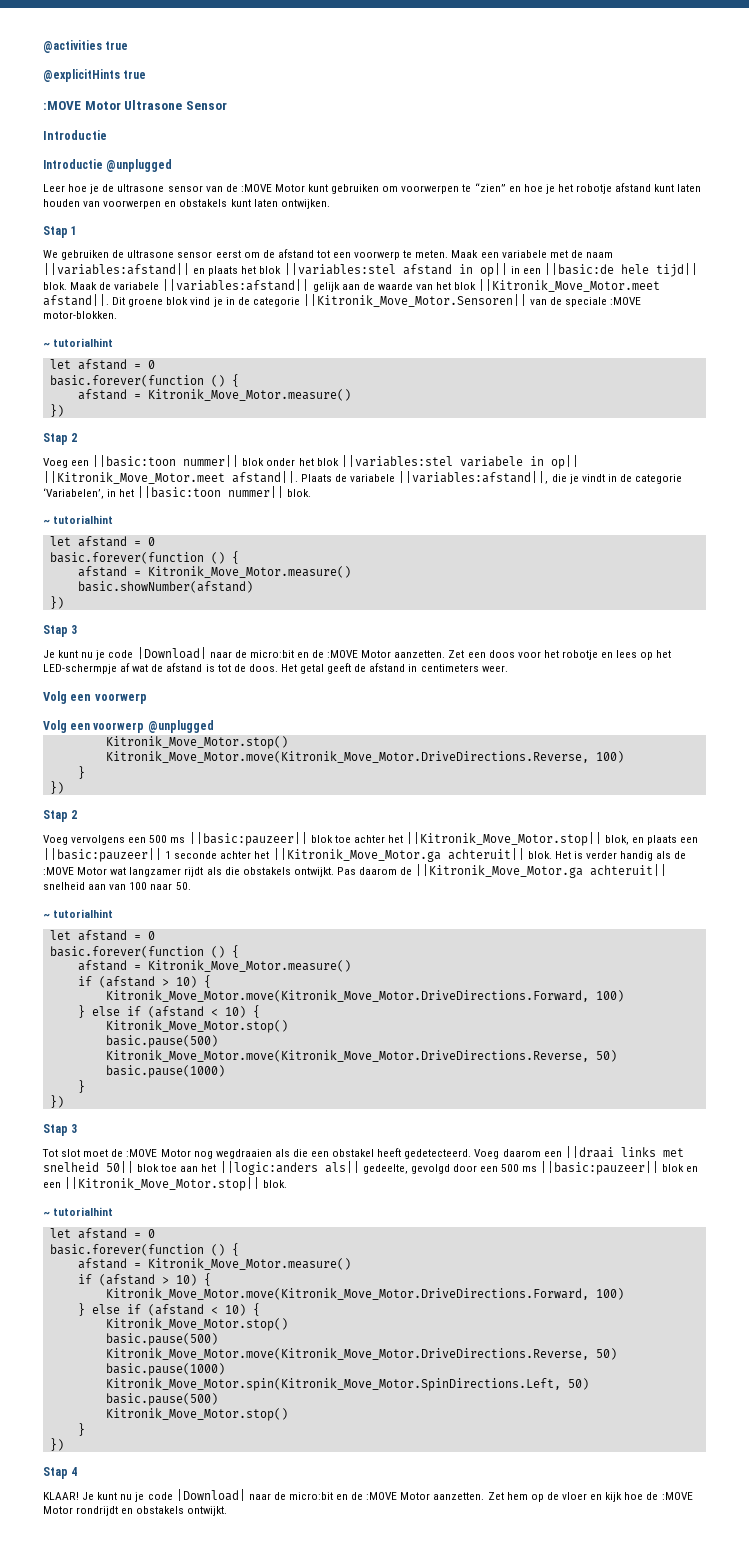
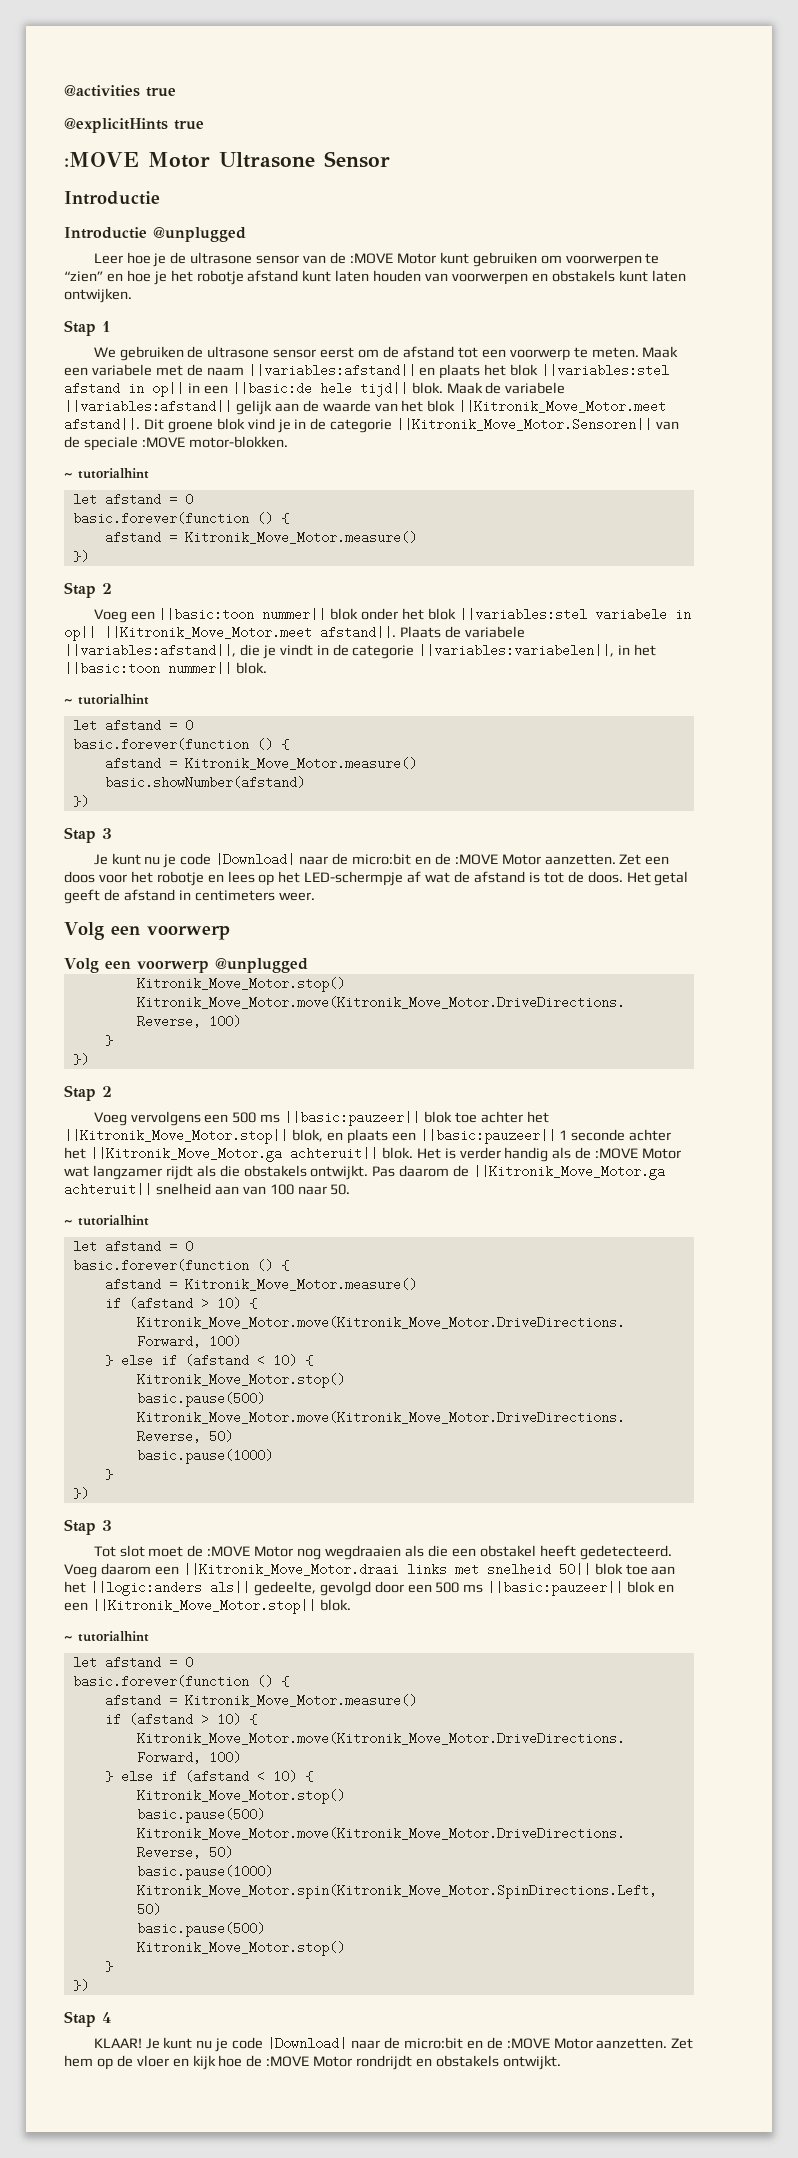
[43,488,104,499] ‘Variabelen’, -> [418,644,615,657] ||variables:variabelen||,
[564,1146,614,1158] ||draai -> [182,1563,399,1576] ||Kitronik_Move_Motor.draai

